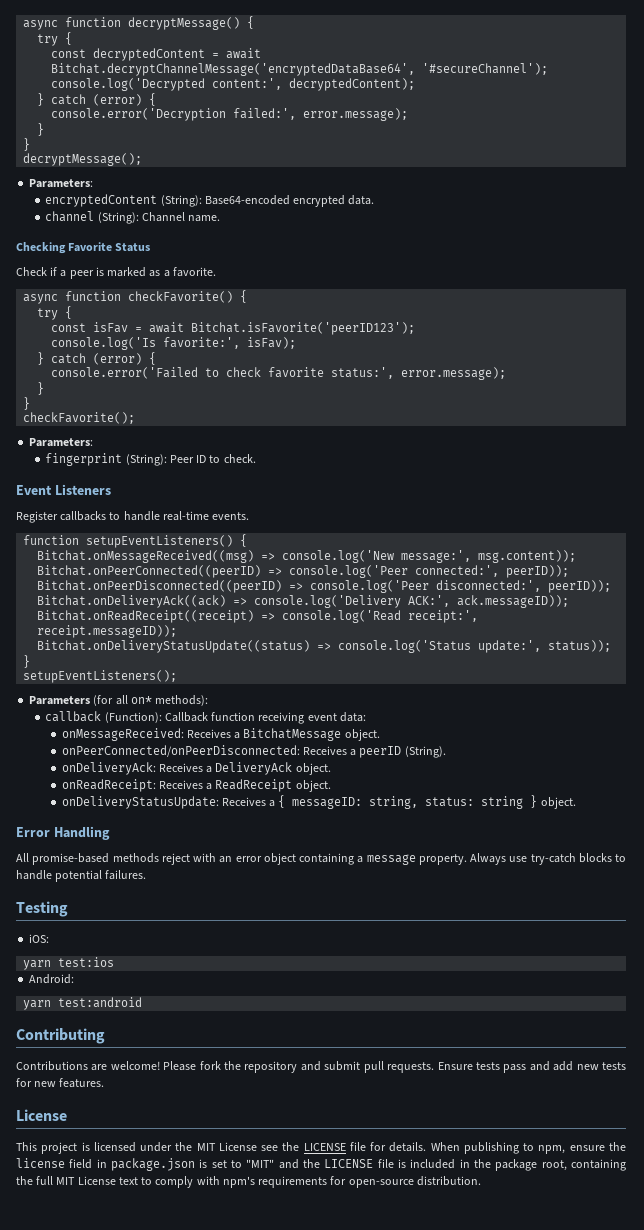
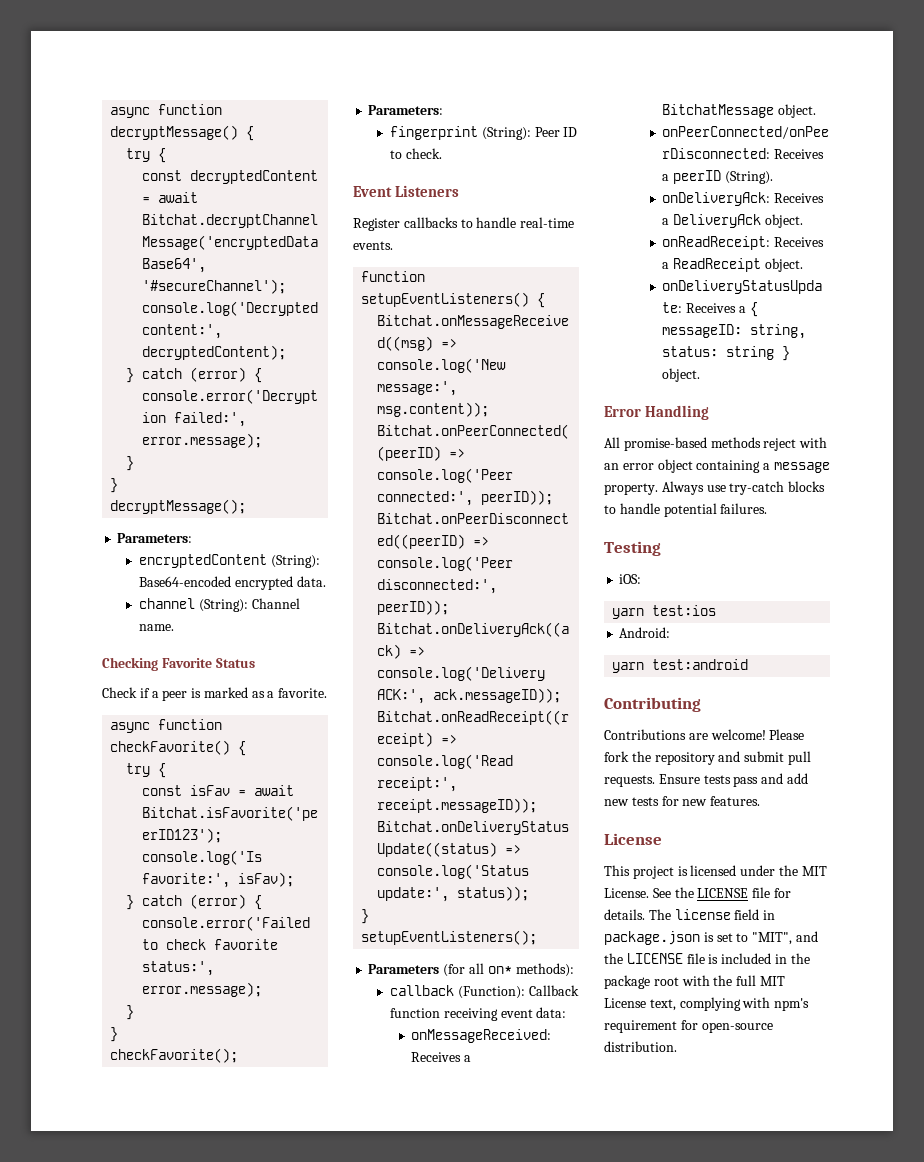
[218,1142,279,1151] License see -> [604,888,671,898] License. See
[430,1142,626,1154] When publishing to npm, ensure the -> [648,909,671,920] The
[246,1159,275,1168] "MIT" -> [752,932,793,945] "MIT",
[541,1159,626,1171] root, containing -> [653,975,710,986] root with
[118,1176,194,1188] text to comply -> [649,997,741,1011] text, complying
[258,1176,328,1188] requirements -> [604,1020,677,1033] requirement

